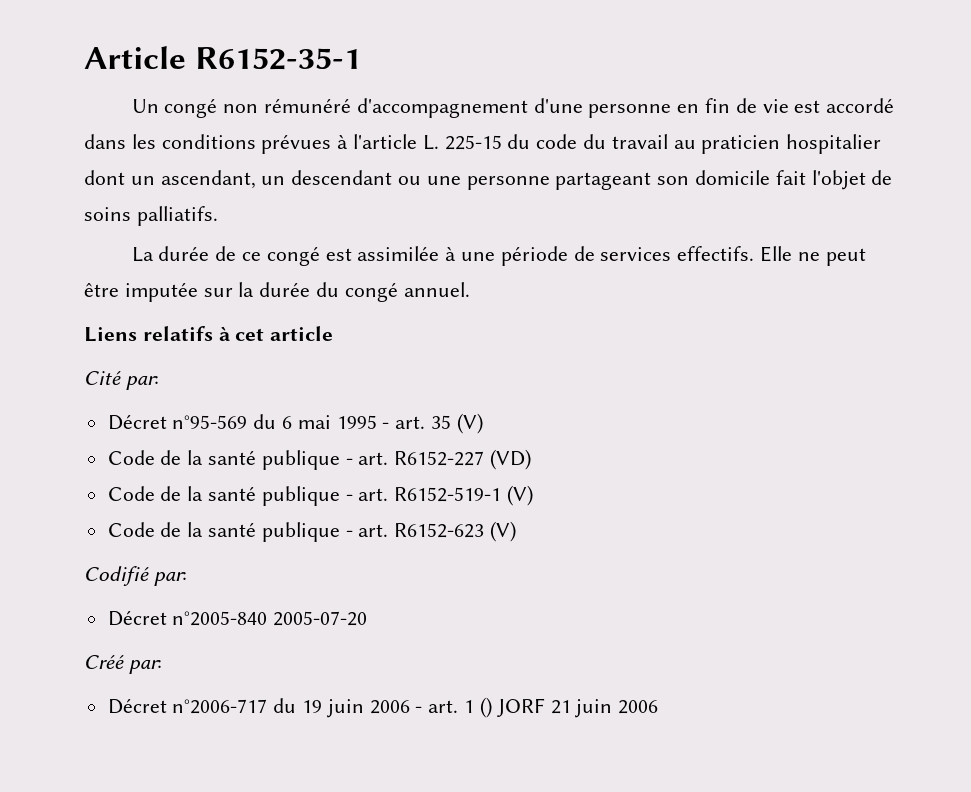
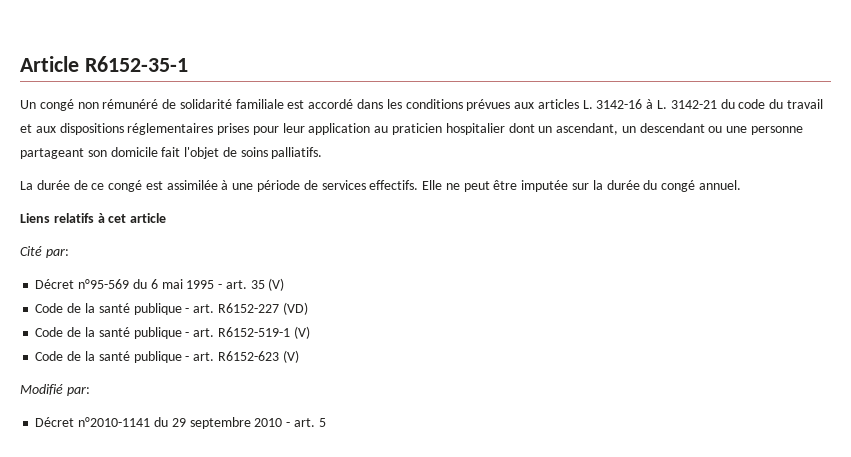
[356,98,789,118] d'accompagnement d'une personne en fin de vie -> [162,99,284,109] de solidarité familiale
[337,134,668,150] à l'article L. 225-15 du code du travail -> [514,99,823,109] [20,123,371,135] aux articles L. 3142-16 à L. 3142-21 du code du travail et aux dispositions réglementaires prises pour leur application
[84,566,187,586] [107,610,368,626] [84,655,162,674] [107,697,659,718] Codifié par: // Décret n°2005-840 2005-07-20 // Créé par: // Décret n°2006-717 du 19 juin 2006 - art. 1 () JORF 21 juin 2006 -> [20,384,90,396] [35,417,326,429] Modifié par: // Décret n°2010-1141 du 29 septembre 2010 - art. 5

